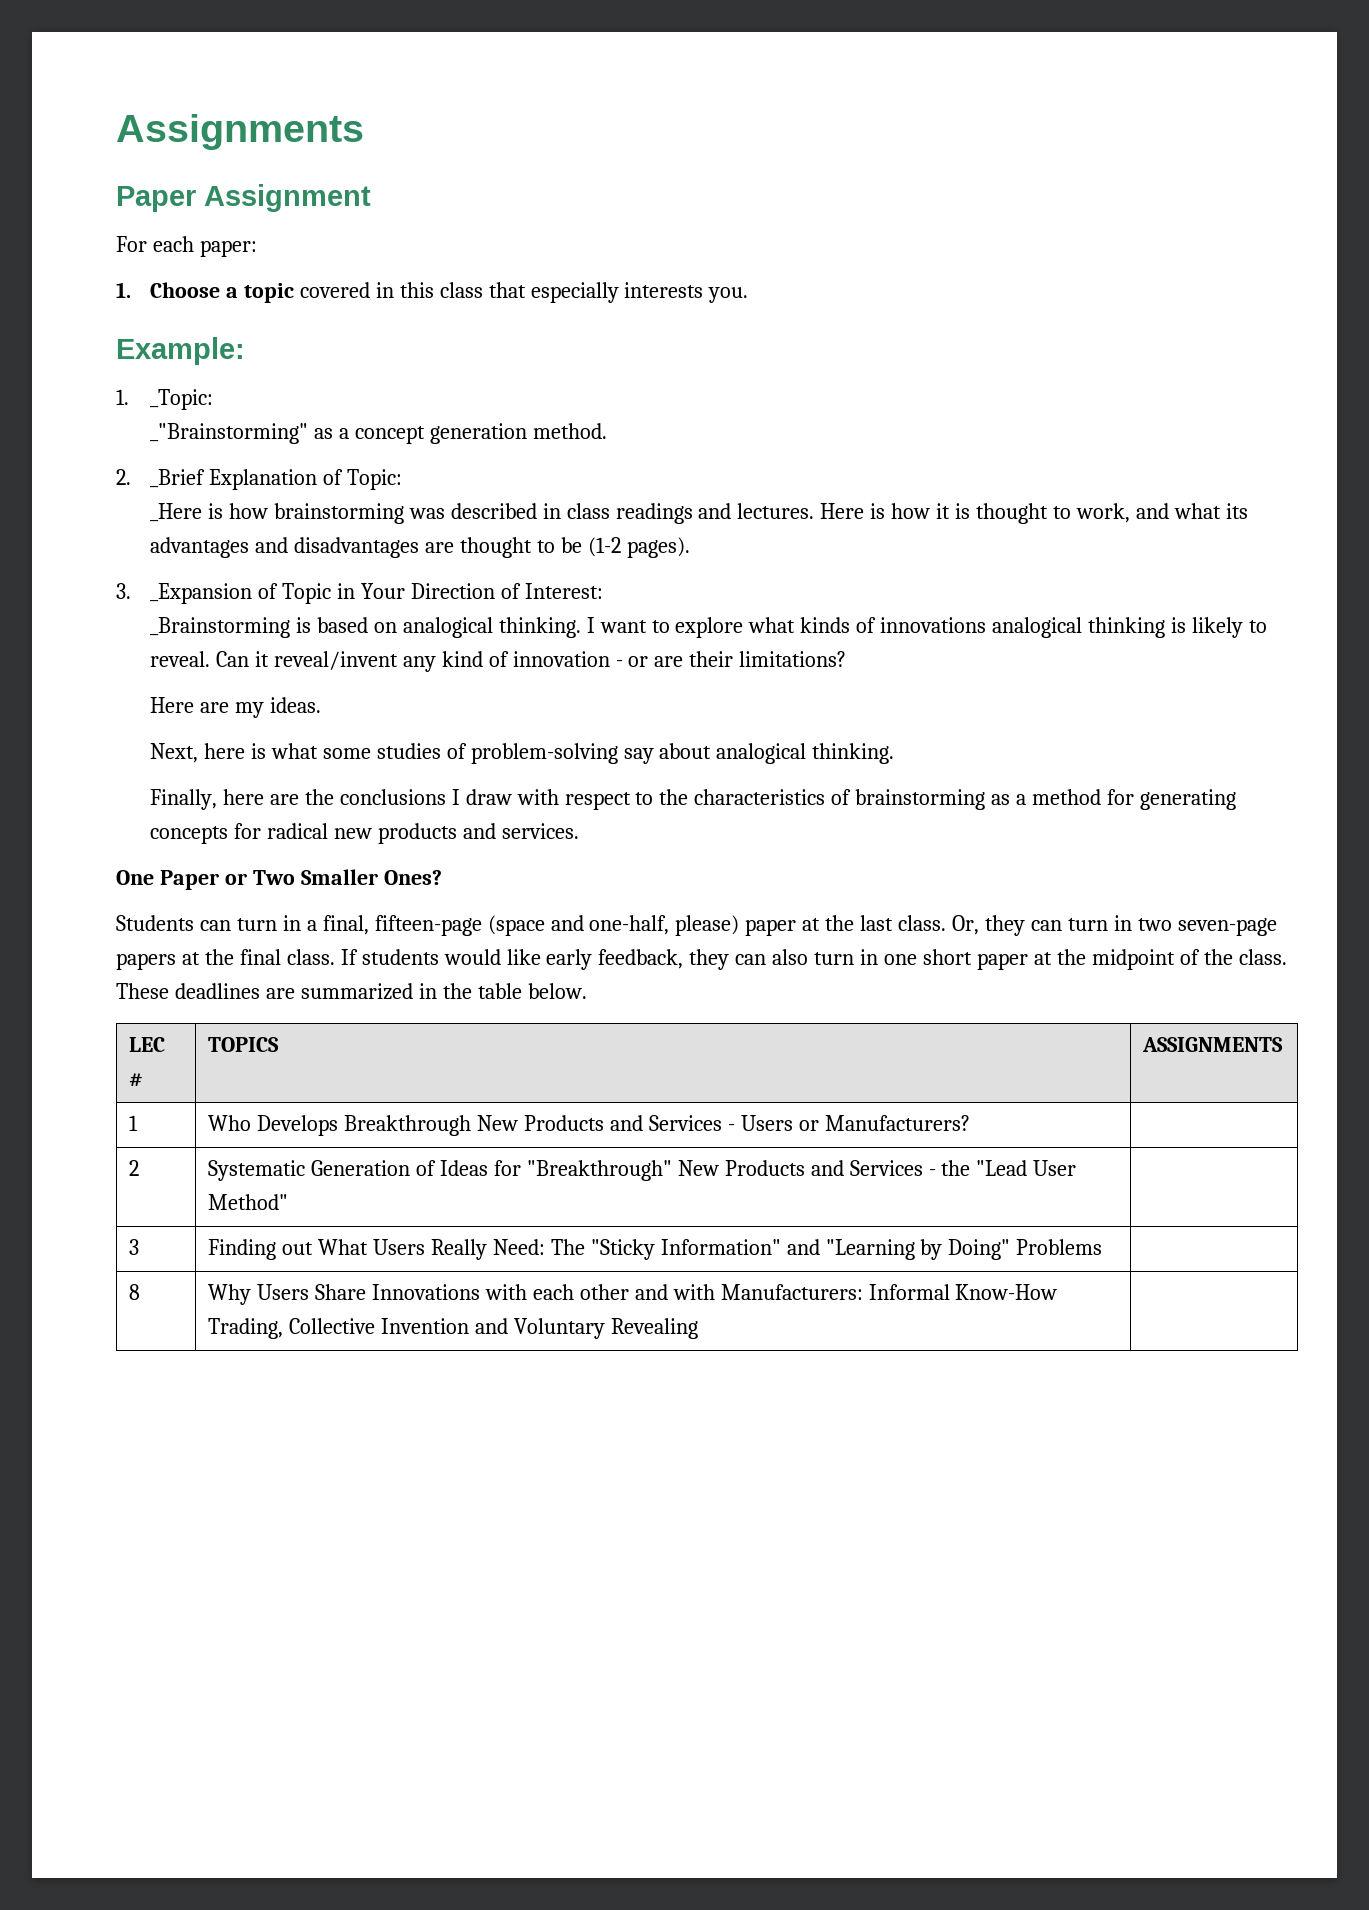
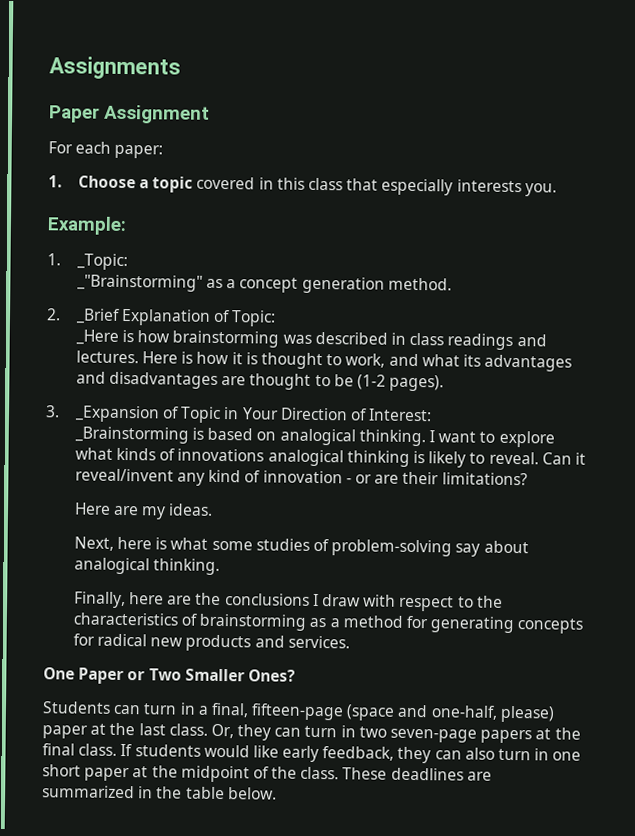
[129,1037,166,1052] [129,1073,144,1087] [208,1037,280,1052] [1142,1037,1284,1052] [129,1115,139,1131] [208,1115,970,1136] [129,1160,140,1176] [208,1160,1077,1181] [208,1194,289,1210] [129,1239,140,1255] [208,1239,1103,1260] [129,1284,141,1300] [208,1284,1058,1305] [208,1318,698,1339] // LEC # | TOPICS | ASSIGNMENTS // 1 | Who Develops Breakthrough New Products and Services - Users or Manufacturers? | // 2 | Systematic Generation of Ideas for "Breakthrough" New Products and Services - the "Lead User Method" | // 3 | Finding out What Users Really Need: The "Sticky Information" and "Learning by Doing" Problems | // 8 | Why Users Share Innovations with each other and with Manufacturers: Informal Know-How Trading, Collective Invention and Voluntary Revealing | -> (277, 793) none

